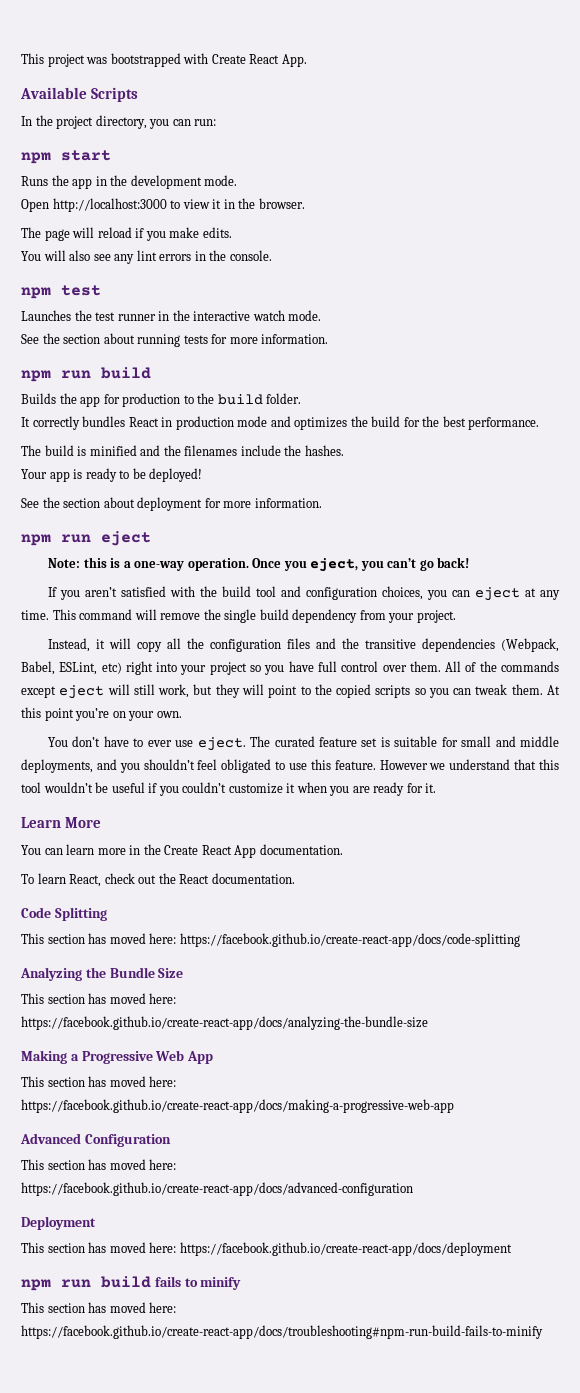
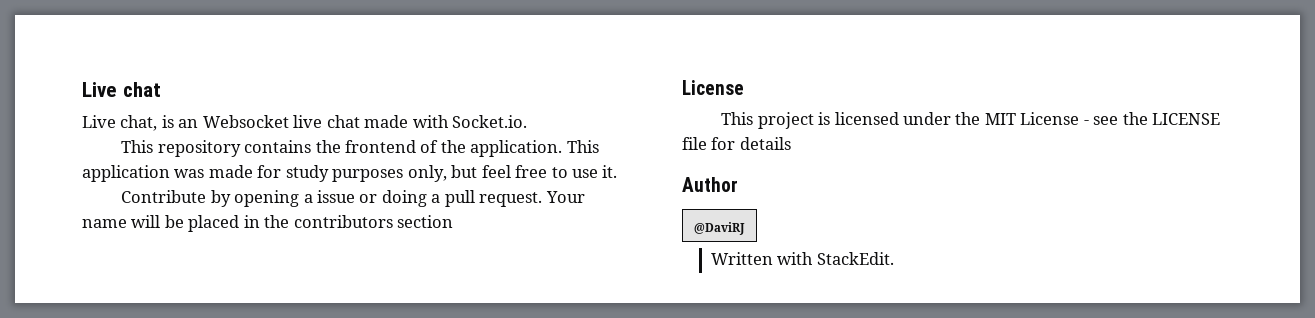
[21,53,307,67] [20,87,139,102] [21,115,217,129] [21,150,111,164] [21,175,238,189] [21,198,305,212] [21,227,232,241] [21,250,272,264] [21,285,101,299] [21,310,322,321] [21,333,329,347] [21,367,151,382] [21,393,302,407] [21,416,540,430] [21,445,344,456] [21,468,203,482] [21,497,322,511] [21,531,151,546] [48,557,470,572] [48,586,560,601] [21,609,456,623] [48,638,559,652] [21,661,560,675] [21,684,560,699] [21,707,182,721] [48,736,559,751] [21,759,559,773] [21,782,437,796] [21,817,102,828] [21,844,343,858] [21,873,295,887] [21,907,107,921] [21,933,520,947] [20,967,184,981] [21,993,177,1004] [21,1016,428,1030] [21,1050,214,1064] [21,1076,177,1087] [21,1099,454,1113] [20,1133,171,1147] [21,1159,177,1170] [21,1182,413,1196] [21,1216,96,1230] [21,1242,512,1256] [21,1276,242,1291] [21,1302,177,1313] [21,1325,543,1339] This project was bootstrapped with Create React App. // Available Scripts // In the project directory, you can run: // npm start // Runs the app in the development mode. // Open http://localhost:3000 to view it in the browser. // The page will reload if you make edits. // You will also see any lint errors in the console. // npm test // Launches the test runner in the interactive watch mode. // See the section about running tests for more information. // npm run build // Builds the app for production to the build folder. // It correctly bundles React in production mode and optimizes the build for the best performance. // The build is minified and the filenames include the hashes. // Your app is ready to be deployed! // See the section about deployment for more information. // npm run eject // Note: this is a one-way operation. Once you eject, you can’t go back! // If you aren’t satisfied with the build tool and configuration choices, you can eject at any time. This command will remove the single build dependency from your project. // Instead, it will copy all the configuration files and the transitive dependencies (Webpack, Babel, ESLint, etc) right into your project so you have full control over them. All of the commands except eject will still work, but they will point to the copied scripts so you can tweak them. At this point you’re on your own. // You don’t have to ever use eject. The curated feature set is suitable for small and middle deployments, and you shouldn’t feel obligated to use this feature. However we understand that this tool wouldn’t be useful if you couldn’t customize it when you are ready for it. // Learn More // You can learn more in the Create React App documentation. // To learn React, check out the React documentation. // Code Splitting // This section has moved here: https://facebook.github.io/create-react-app/docs/code-splitting // Analyzing the Bundle Size // This section has moved here: https://facebook.github.io/create-react-app/docs/analyzing-the-bundle-size // Making a Progressive Web App // This section has moved here: https://facebook.github.io/create-react-app/docs/making-a-progressive-web-app // Advanced Configuration // This section has moved here: https://facebook.github.io/create-react-app/docs/advanced-configuration // Deployment // This section has moved here: https://facebook.github.io/create-react-app/docs/deployment // npm run build fails to minify // This section has moved here: https://facebook.github.io/create-react-app/docs/troubleshooting#npm-run-build-fails-to-minify -> [82,82,161,97] [82,115,528,131] [121,140,599,157] [82,165,618,182] [121,190,585,207] [82,215,454,232] [682,80,744,95] [721,112,1221,129] [682,137,791,150] [682,177,738,192] [694,222,745,235] [710,252,894,265] Live chat // Live chat, is an Websocket live chat made with Socket.io. // This repository contains the frontend of the application. This application was made for study purposes only, but feel free to use it. // Contribute by opening a issue or doing a pull request. Your name will be placed in the contributors section // License // This project is licensed under the MIT License - see the LICENSE file for details // Author // @DaviRJ // Written with StackEdit.

